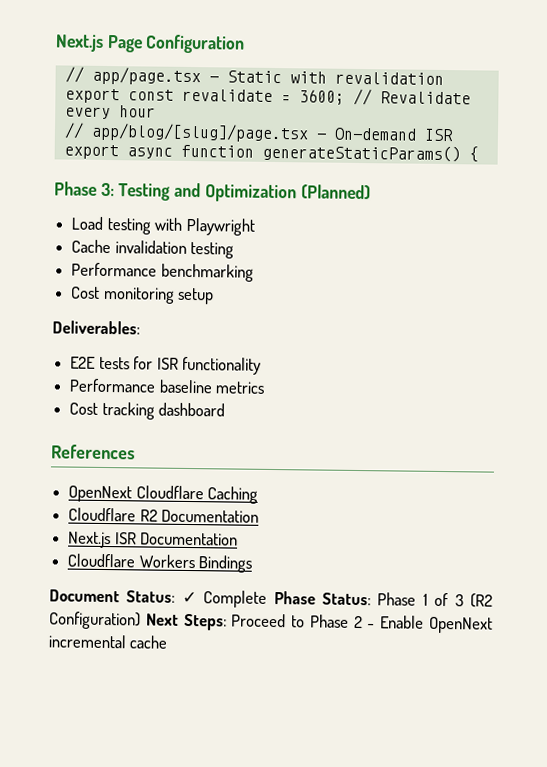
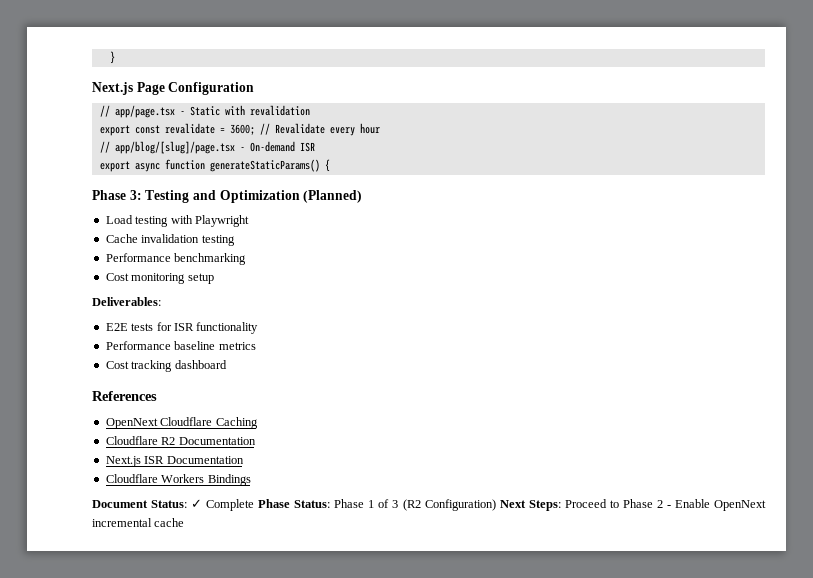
(55, 43) none -> [109,51,115,64] } //

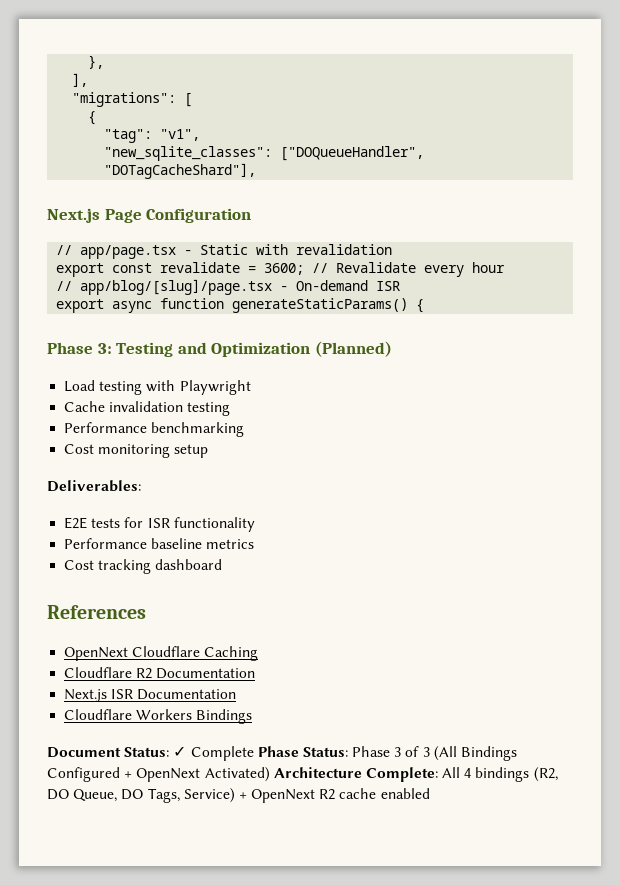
[109,51,115,64] } -> [88,55,105,69] [72,73,89,87] [72,92,193,107] [88,111,97,125] [104,129,201,143] [104,146,425,161] [104,163,257,179] }, // ], // "migrations": [ // { // "tag": "v1", // "new_sqlite_classes": ["DOQueueHandler", "DOTagCacheShard"],
[368,500,375,508] 1 -> [394,747,402,757] 3
[402,499,766,511] [92,518,185,527] (R2 Configuration) Next Steps: Proceed to Phase 2 - Enable OpenNext incremental cache -> [433,746,518,761] [47,767,558,782] [47,788,430,803] (All Bindings Configured + OpenNext Activated) Architecture Complete: All 4 bindings (R2, DO Queue, DO Tags, Service) + OpenNext R2 cache enabled

